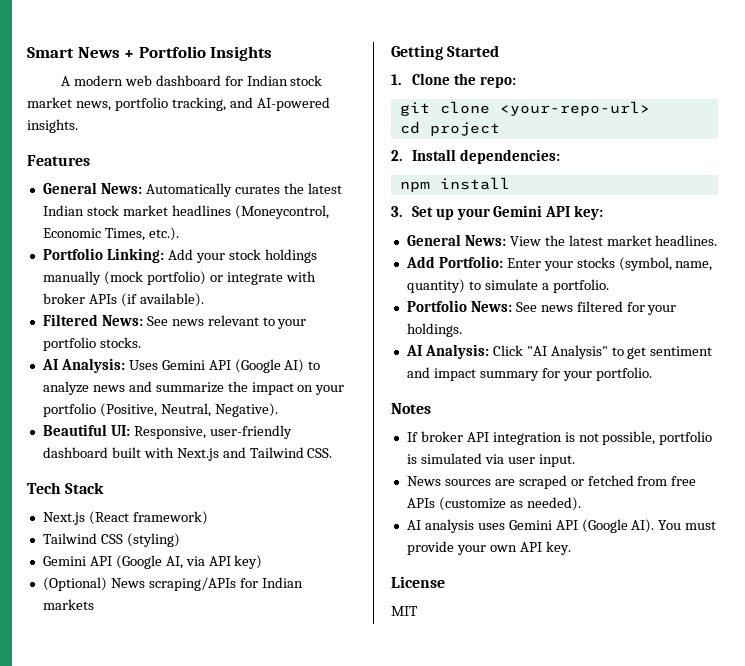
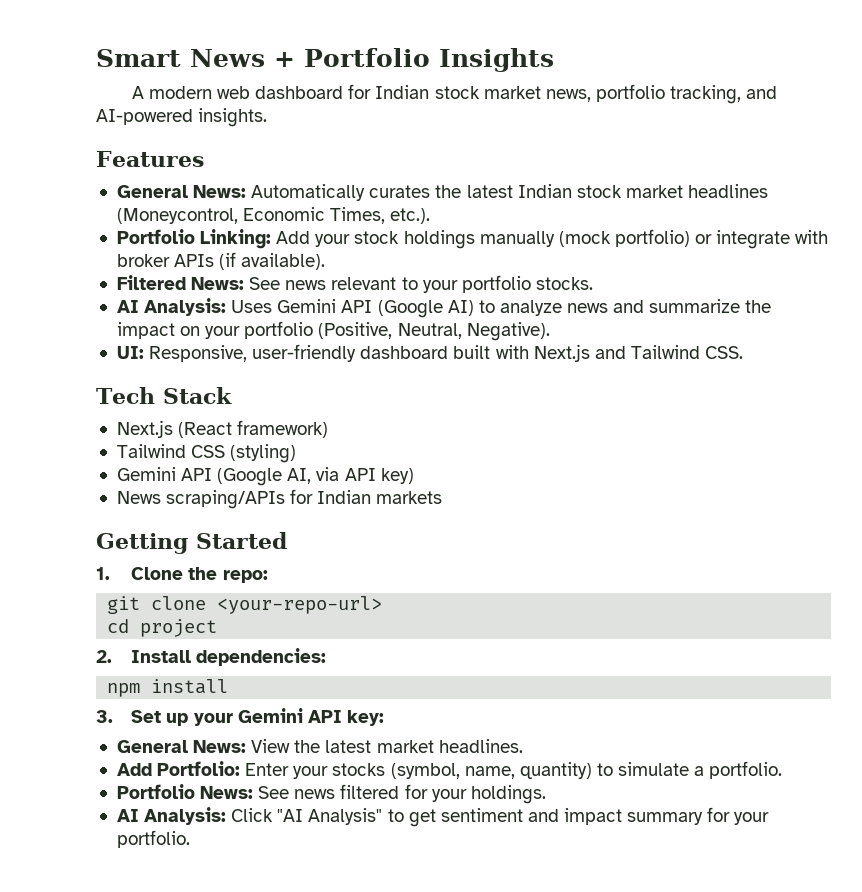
[42,424,107,436] Beautiful -> (550, 331) none
[42,577,107,591] (Optional) -> (414, 476) none
[391,403,431,414] [406,431,713,445] [406,453,575,467] [406,475,697,489] [406,497,581,511] [406,519,717,533] [406,541,571,555] [391,576,445,588] [391,606,418,616] // Notes // If broker API integration is not possible, portfolio is simulated via user input. // News sources are scraped or fetched from free APIs (customize as needed). // AI analysis uses Gemini API (Google AI). You must provide your own API key. // License // MIT -> (190, 839) none

